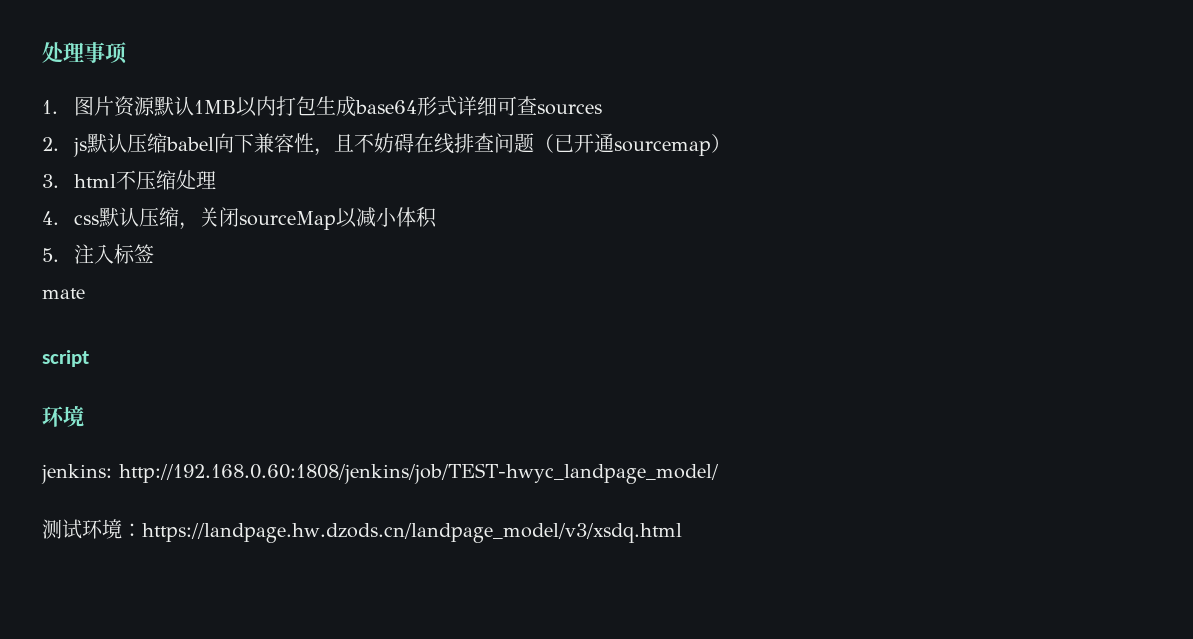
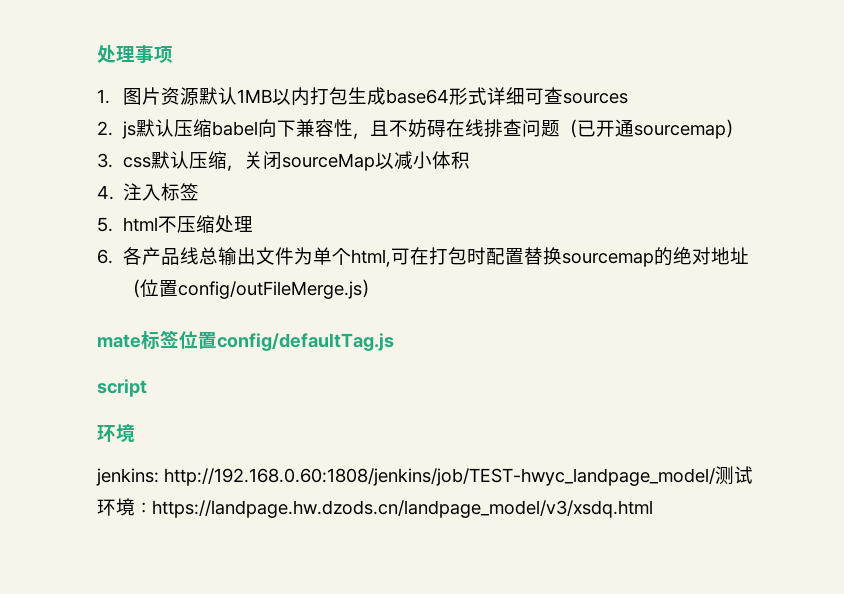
[73,170,216,190] [42,211,59,225] html不压缩处理 // 4. -> (113, 160) none
[42,248,59,262] 5. -> [97,185,114,200] 4.
[42,288,85,299] mate -> [97,215,253,233] [97,247,749,267] [122,279,379,299] [97,330,394,351] 5. html不压缩处理 // 6.各产品线总输出文件为单个html,可在打包时配置替换sourcemap的绝对地址（位置config/outFileMerge.js） // mate标签位置config/defaultTag.js
(719, 473) // -> (715, 477) none

